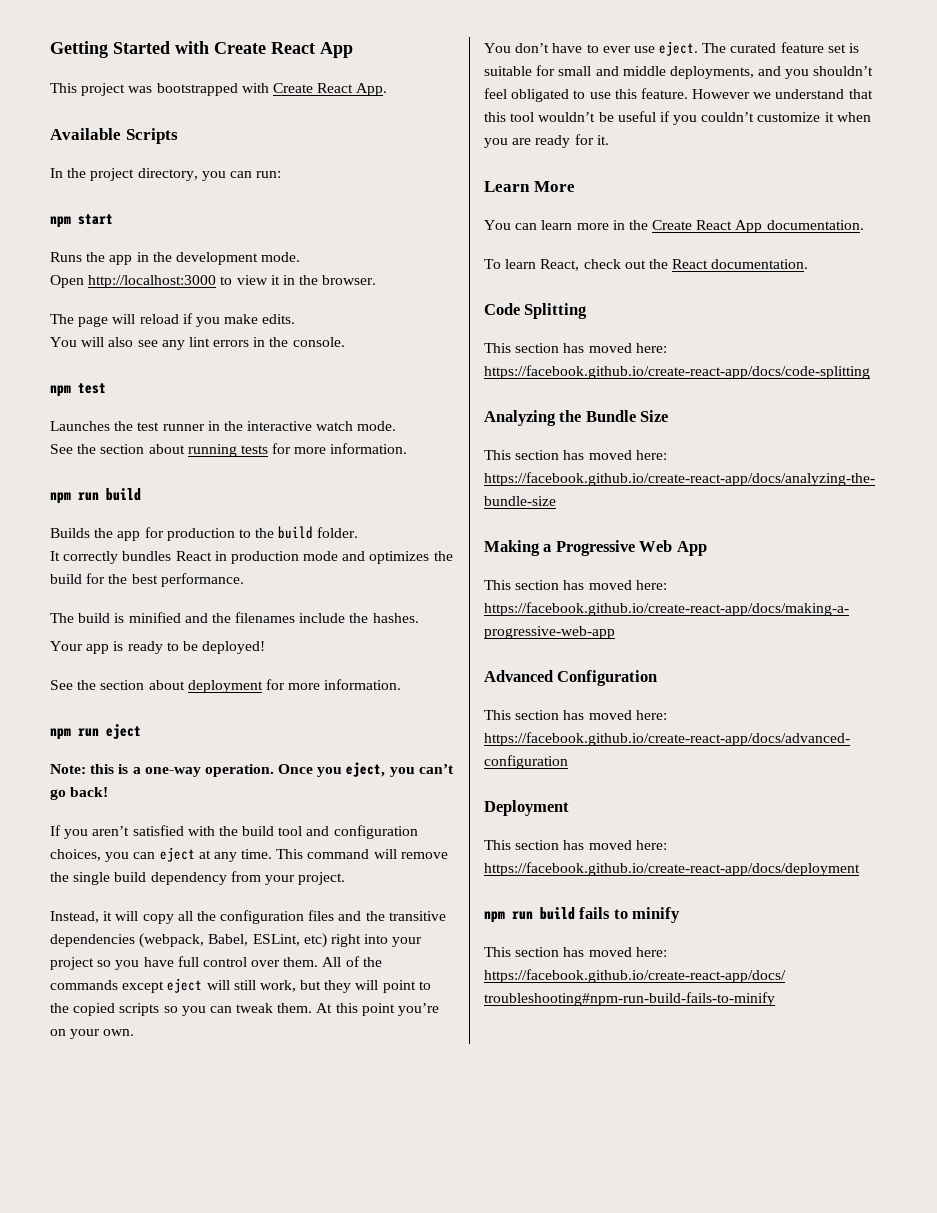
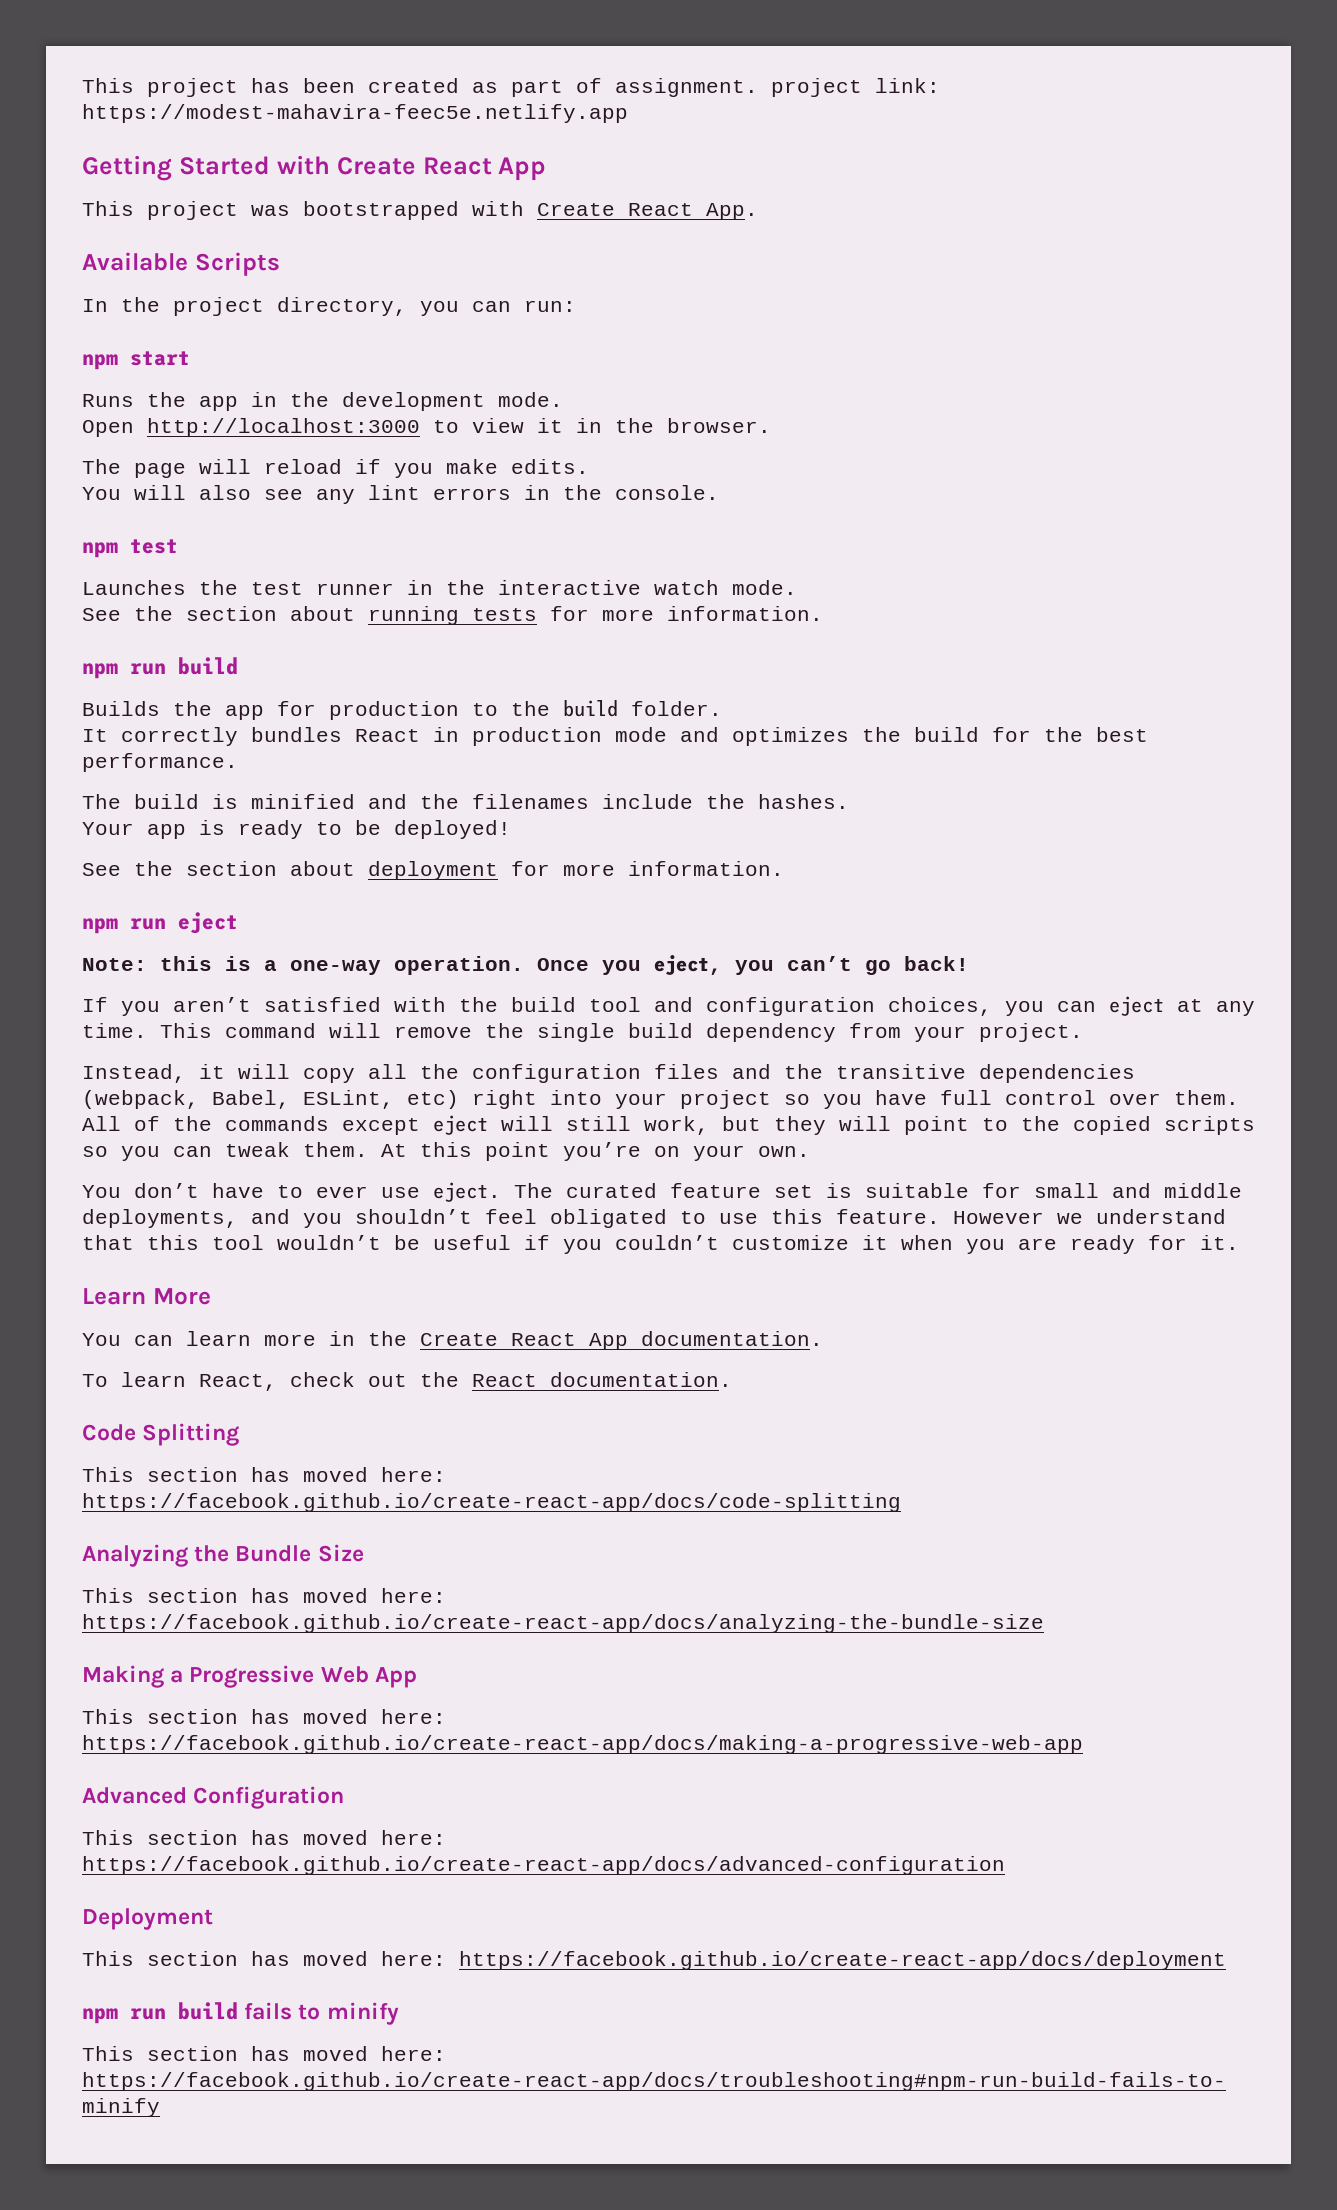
(50, 49) none -> [82,78,940,97] [82,104,628,123] This project has been created as part of assignment. project link: https://modest-mahavira-feec5e.netlify.app //

